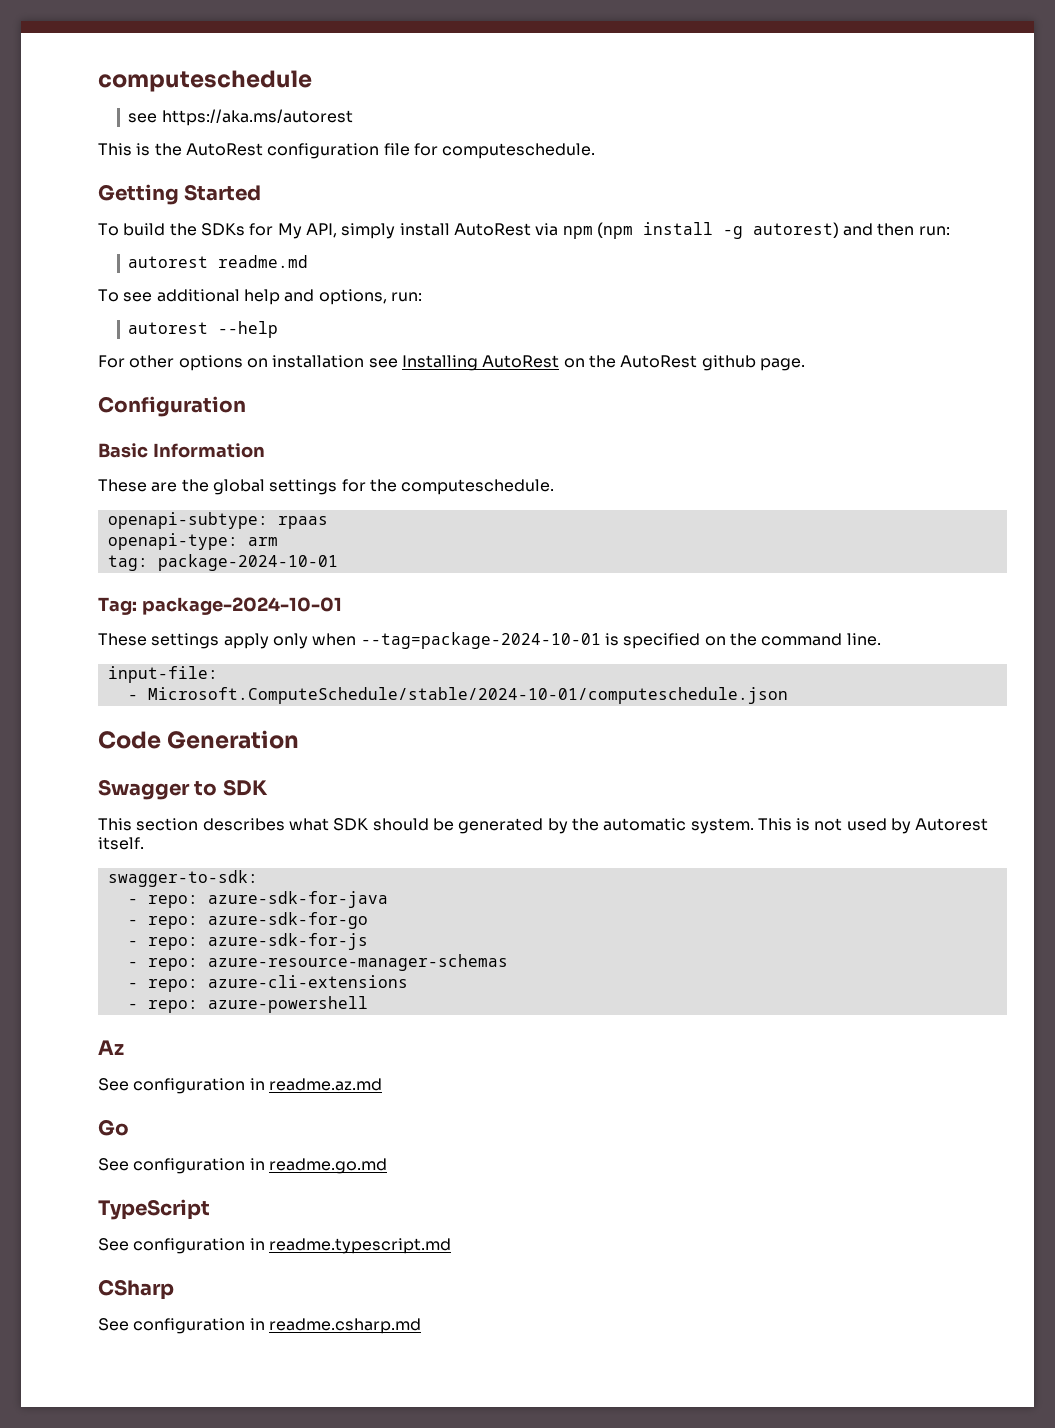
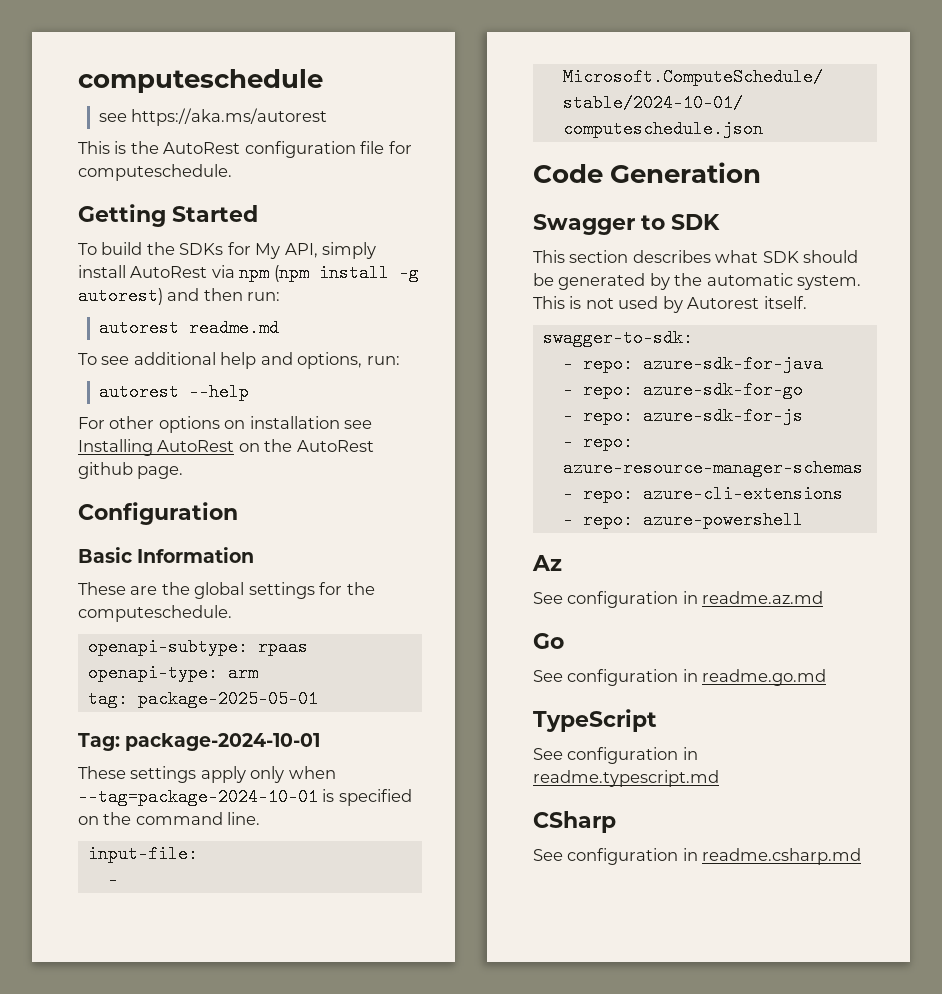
[157,554,338,571] package-2024-10-01 -> [137,690,318,708] package-2025-05-01

